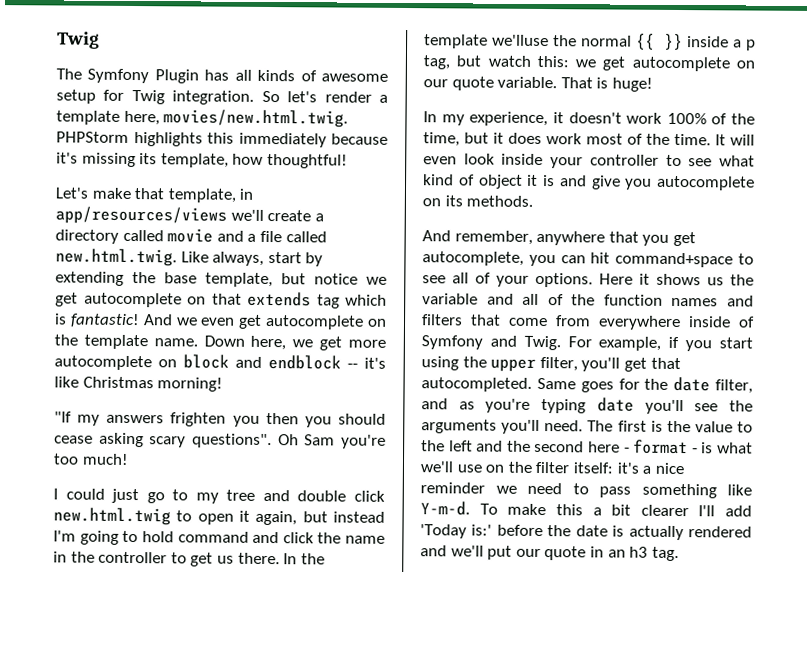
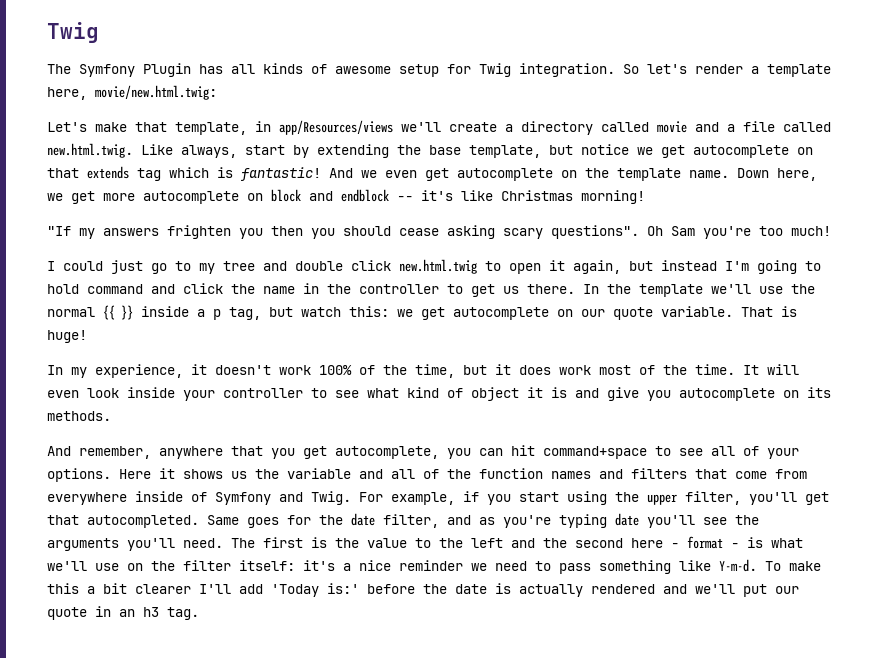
[163,109,349,128] [56,131,388,148] [56,152,348,169] movies/new.html.twig. PHPStorm highlights this immediately because it's missing its template, how thoughtful! -> [95,85,217,100] movie/new.html.twig:
[55,206,227,225] app/resources/views -> [279,120,393,135] app/Resources/views
[492,34,550,47] we'lluse -> [711,284,783,294] we'll use

